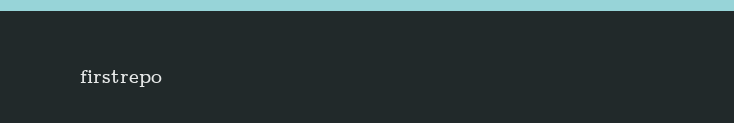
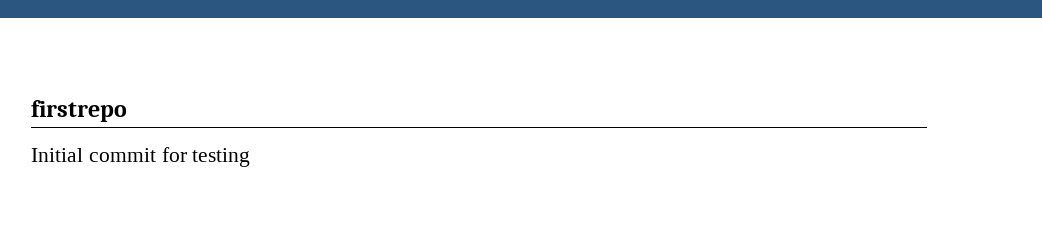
(162, 78) none -> [31,147,251,167] // Initial commit for testing

